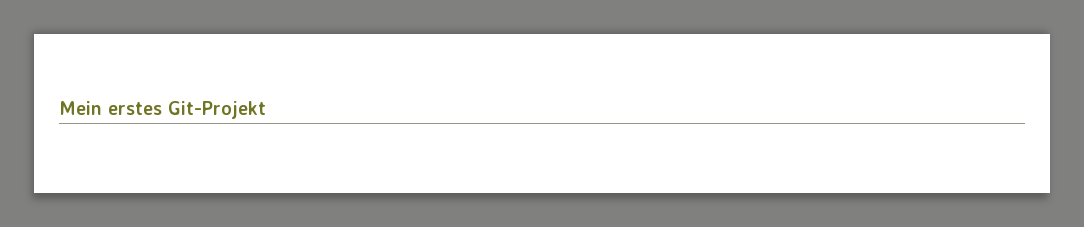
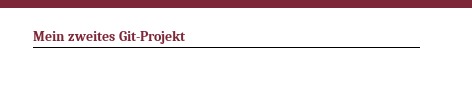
[108,102,162,115] erstes -> [67,31,115,41] zweites

